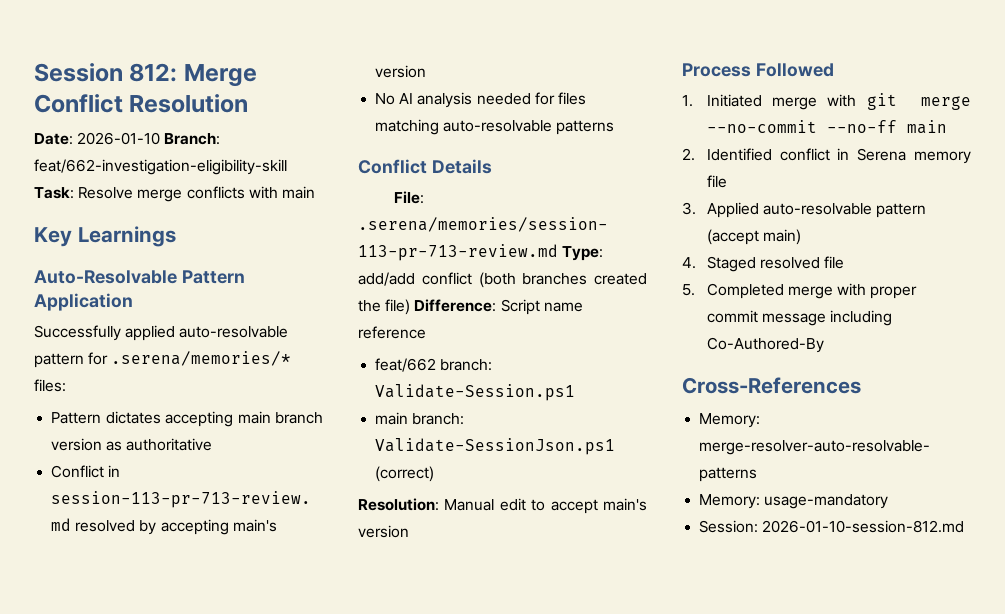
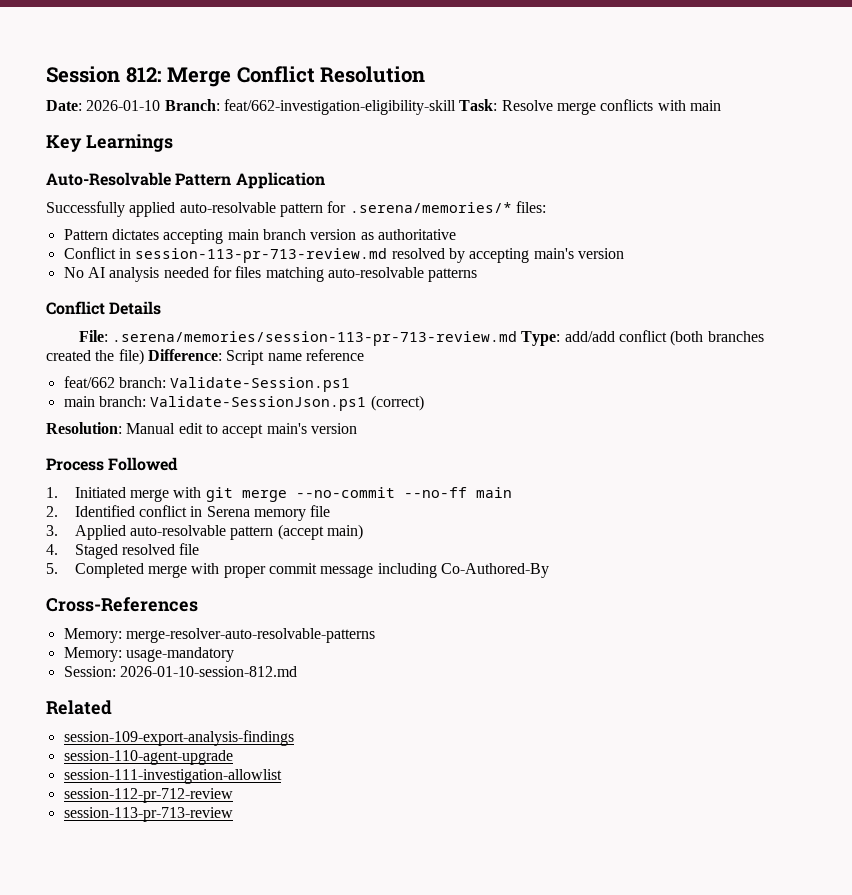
(965, 526) none -> [46,700,112,715] [63,730,294,746] [63,750,233,765] [63,769,282,784] [63,788,233,803] [63,807,233,822] // Related // session-109-export-analysis-findings // session-110-agent-upgrade // session-111-investigation-allowlist // session-112-pr-712-review // session-113-pr-713-review

